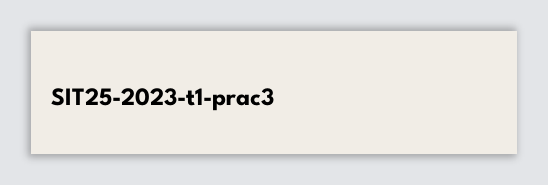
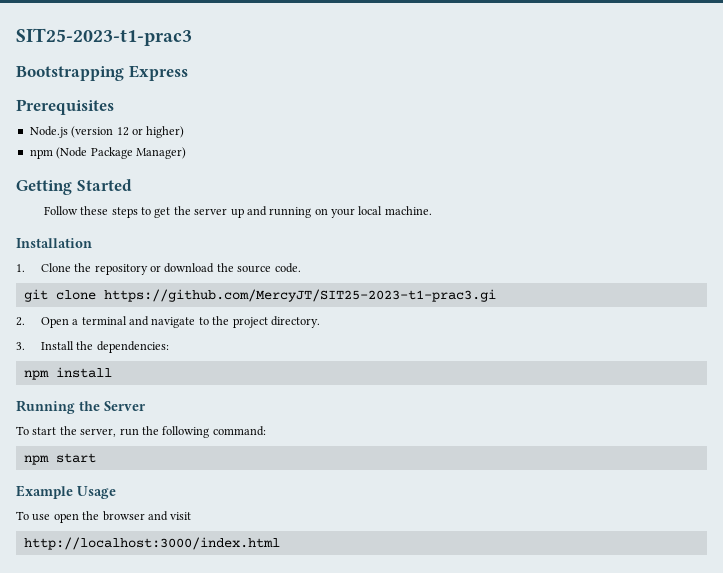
(274, 99) none -> [16,65,188,81] [16,99,114,115] [29,126,185,138] [29,147,186,159] [16,179,132,195] [43,206,432,218] [16,238,92,248] [16,263,301,275] [23,289,496,302] [16,316,320,328] [16,341,169,353] [23,367,112,380] [16,400,146,414] [16,426,266,438] [23,453,96,465] [16,485,116,499] [16,511,192,523] [23,537,280,550] // Bootstrapping Express // Prerequisites // Node.js (version 12 or higher) // npm (Node Package Manager) // Getting Started // Follow these steps to get the server up and running on your local machine. // Installation // 1. Clone the repository or download the source code. // git clone https://github.com/MercyJT/SIT25-2023-t1-prac3.gi // 2. Open a terminal and navigate to the project directory. // 3. Install the dependencies: // npm install // Running the Server // To start the server, run the following command: // npm start // Example Usage // To use open the browser and visit // http://localhost:3000/index.html

